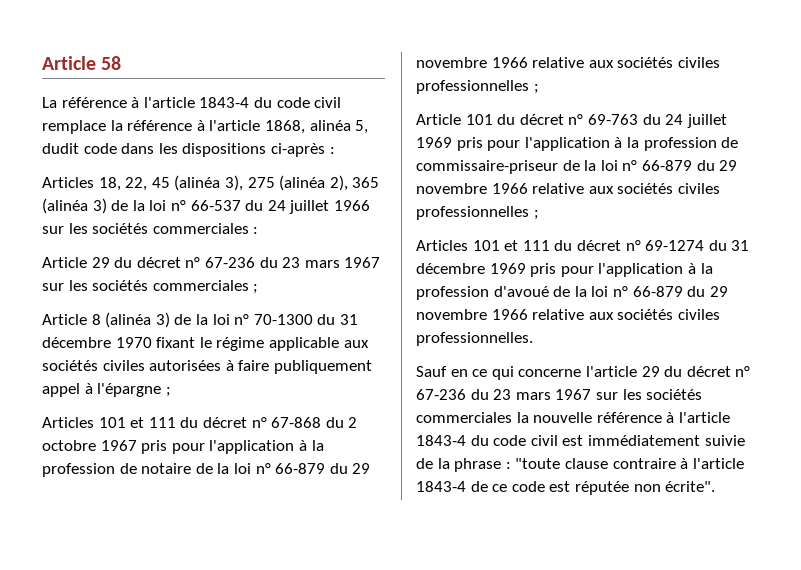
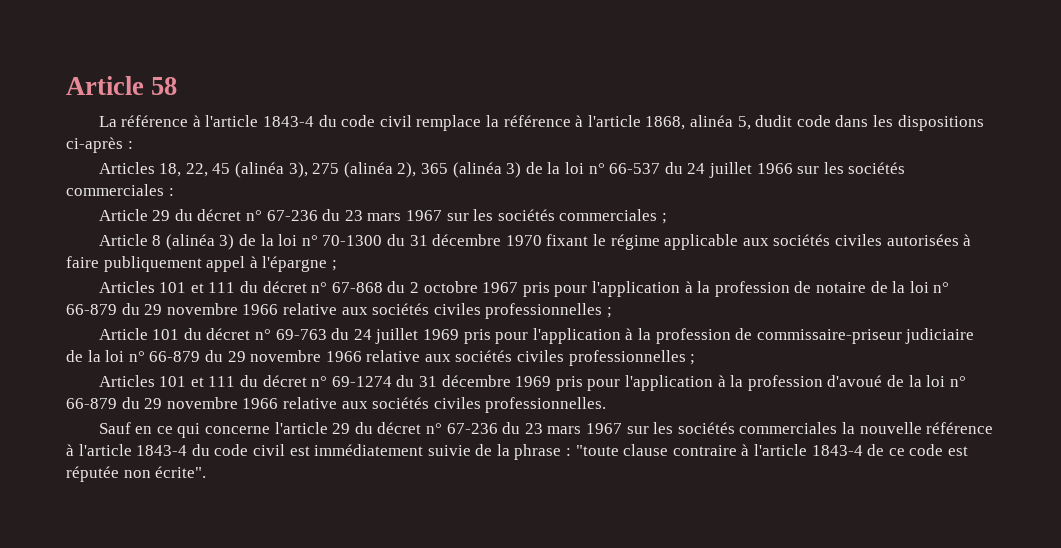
(558, 167) none -> [905,328,975,344] judiciaire

